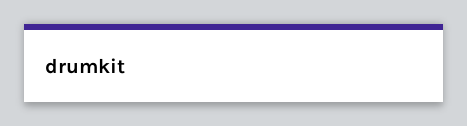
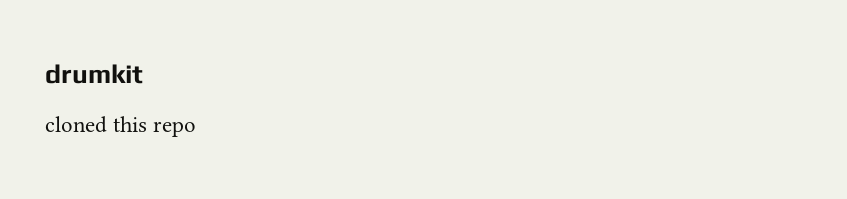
(125, 66) none -> [45,116,197,137] // cloned this repo

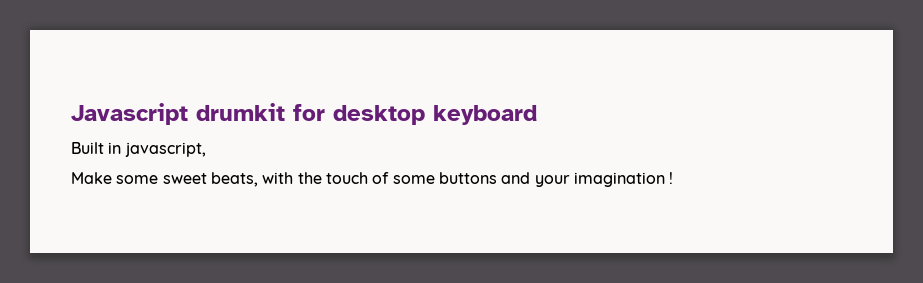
(45, 74) none -> [71,103,188,125] Javascript
[45,116,197,137] // cloned this repo -> [293,104,537,125] [71,142,206,157] [71,172,674,187] for desktop keyboard // Built in javascript, // Make some sweet beats, with the touch of some buttons and your imagination !

